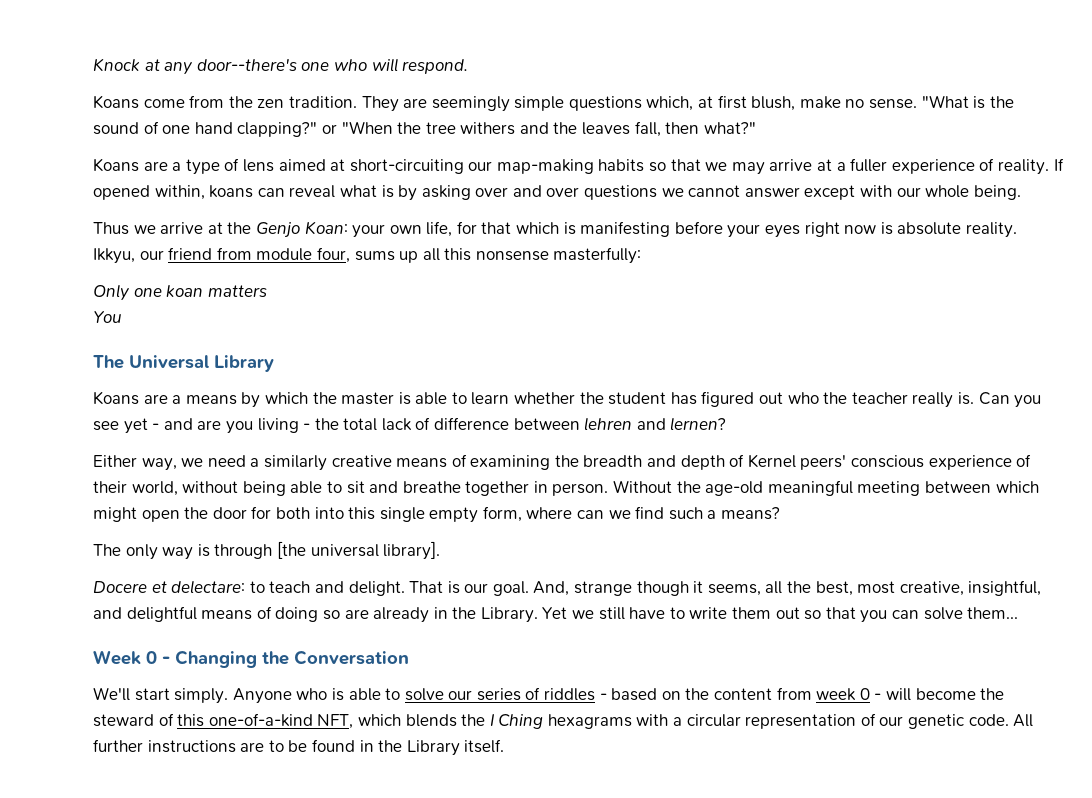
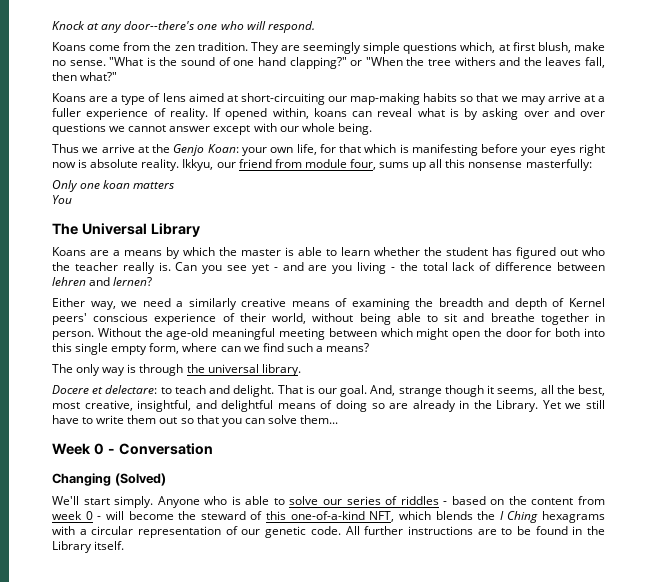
[276,541,441,560] [the universal library]. -> [186,364,301,376] the universal library.
[175,650,409,668] Changing the Conversation -> [118,443,213,455] [52,473,166,486] Conversation // Changing (Solved)

